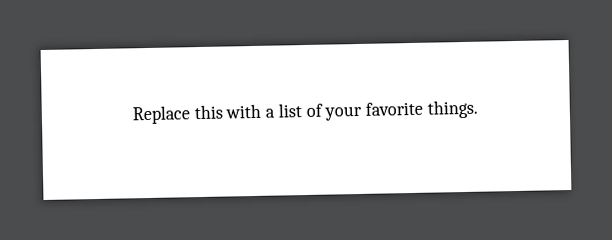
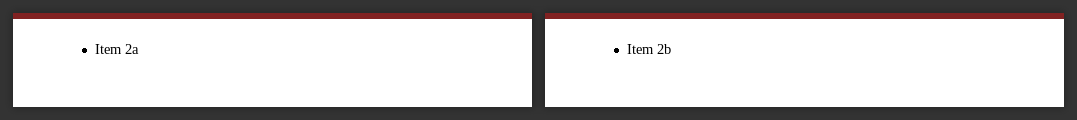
[132,99,478,125] Replace this with a list of your favorite things. -> [94,44,139,54] [626,44,671,54] Item 2a // Item 2b

